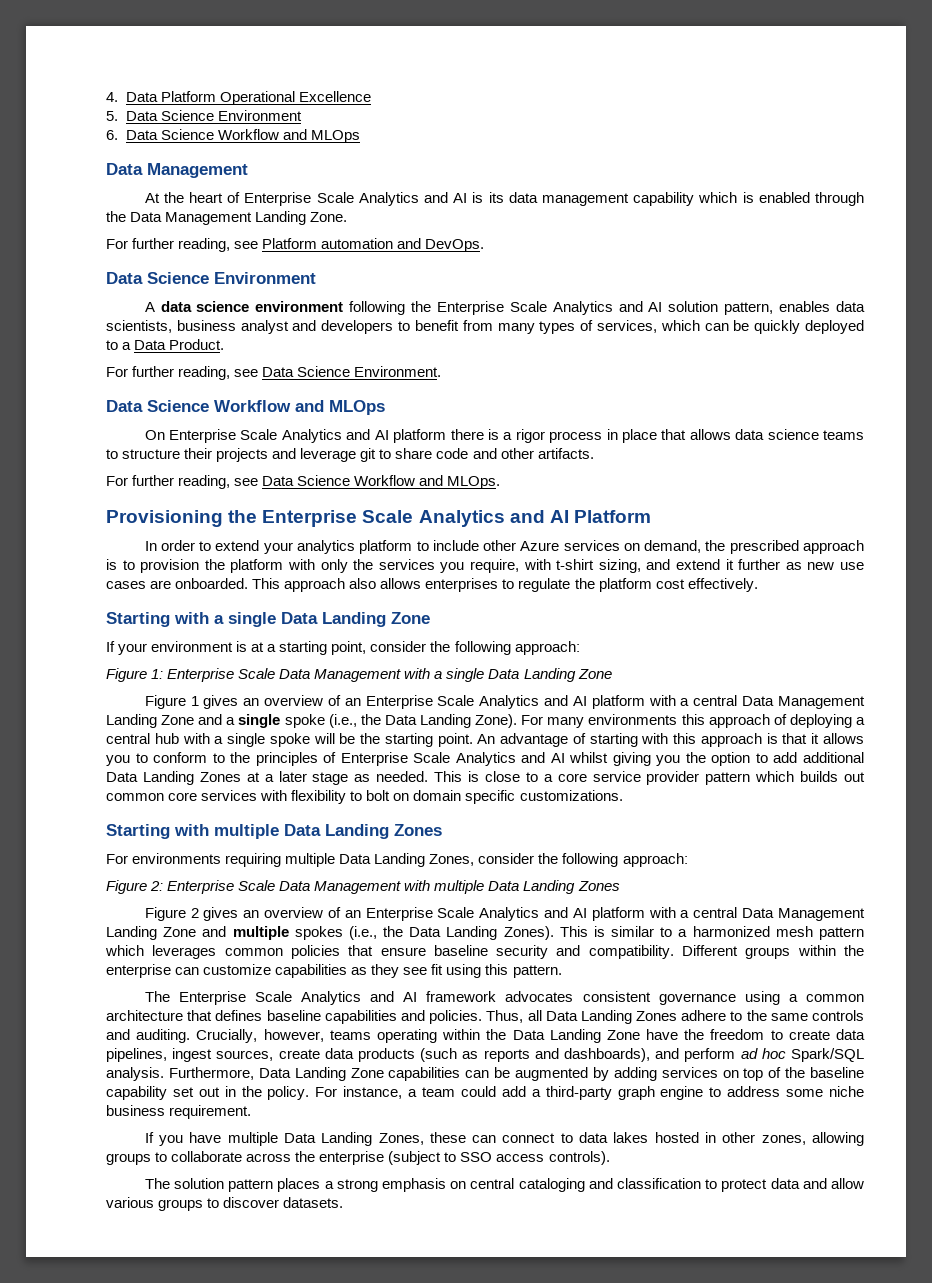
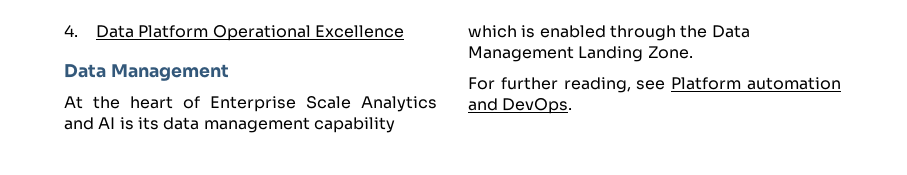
[106,110,303,121] [106,129,361,143] // 5. Data Science Environment // 6. Data Science Workflow and MLOps -> (404, 31) none
[106,272,316,284] [144,301,865,315] [106,320,864,334] [106,339,225,350] [106,366,442,380] [106,400,385,415] [144,429,864,443] [106,448,594,462] [106,475,501,489] [106,510,651,527] [144,540,864,554] [106,559,865,573] [106,578,758,592] [106,612,430,627] [106,641,580,655] [106,668,612,682] [144,695,865,709] [106,714,865,728] [106,733,865,747] [106,752,864,766] [106,771,865,785] [106,790,623,804] [106,824,442,839] [106,853,688,867] [106,880,620,894] [144,907,865,921] [106,926,864,940] [105,945,864,959] [106,964,562,978] [144,991,865,1005] [106,1010,864,1024] [106,1029,865,1043] [106,1048,865,1062] [106,1067,864,1081] [106,1086,865,1100] [106,1105,252,1119] [144,1132,864,1146] [106,1151,610,1165] [144,1178,864,1192] [106,1197,344,1211] // Data Science Environment // A data science environment following the Enterprise Scale Analytics and AI solution pattern, enables data scientists, business analyst and developers to benefit from many types of services, which can be quickly deployed to a Data Product. // For further reading, see Data Science Environment. // Data Science Workflow and MLOps // On Enterprise Scale Analytics and AI platform there is a rigor process in place that allows data science teams to structure their projects and leverage git to share code and other artifacts. // For further reading, see Data Science Workflow and MLOps. // Provisioning the Enterprise Scale Analytics and AI Platform // In order to extend your analytics platform to include other Azure services on demand, the prescribed approach is to provision the platform with only the services you require, with t-shirt sizing, and extend it further as new use cases are onboarded. This approach also allows enterprises to regulate the platform cost effectively. // Starting with a single Data Landing Zone // If your environment is at a starting point, consider the following approach: // Figure 1: Enterprise Scale Data Management with a single Data Landing Zone // Figure 1 gives an overview of an Enterprise Scale Analytics and AI platform with a central Data Management Landing Zone and a single spoke (i.e., the Data Landing Zone). For many environments this approach of deploying a central hub with a single spoke will be the starting point. An advantage of starting with this approach is that it allows you to conform to the principles of Enterprise Scale Analytics and AI whilst giving you the option to add additional Data Landing Zones at a later stage as needed. This is close to a core service provider pattern which builds out common core services with flexibility to bolt on domain specific customizations. // Starting with multiple Data Landing Zones // For environments requiring multiple Data Landing Zones, consider the following approach: // Figure 2: Enterprise Scale Data Management with multiple Data Landing Zones // Figure 2 gives an overview of an Enterprise Scale Analytics and AI platform with a central Data Management Landing Zone and multiple spokes (i.e., the Data Landing Zones). This is similar to a harmonized mesh pattern which leverages common policies that ensure baseline security and compatibility. Different groups within the enterprise can customize capabilities as they see fit using this pattern. // The Enterprise Scale Analytics and AI framework advocates consistent governance using a common architecture that defines baseline capabilities and policies. Thus, all Data Landing Zones adhere to the same controls and auditing. Crucially, however, teams operating within the Data Landing Zone have the freedom to create data pipelines, ingest sources, create data products (such as reports and dashboards), and perform ad hoc Spark/SQL analysis. Furthermore, Data Landing Zone capabilities can be augmented by adding services on top of the baseline capability set out in the policy. For instance, a team could add a third-party graph engine to address some niche business requirement. // If you have multiple Data Landing Zones, these can connect to data lakes hosted in other zones, allowing groups to collaborate across the enterprise (subject to SSO access controls). // The solution pattern places a strong emphasis on central cataloging and classification to protect data and allow various groups to discover datasets. -> (573, 106) none

